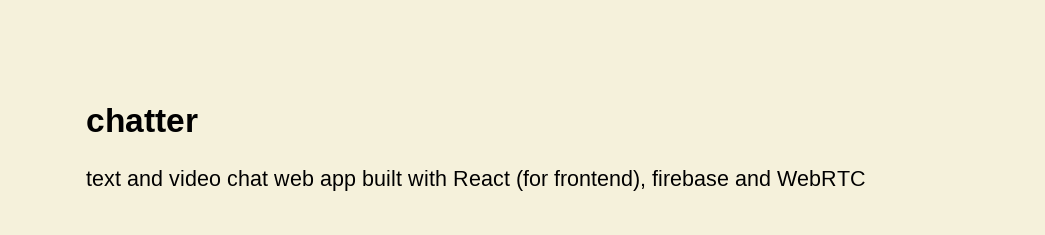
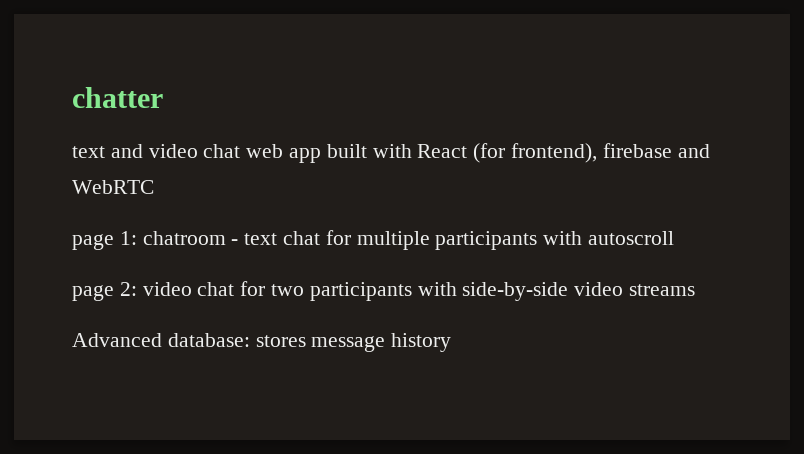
(866, 178) none -> [72,230,675,250] [72,281,696,301] [72,333,452,352] // page 1: chatroom - text chat for multiple participants with autoscroll // page 2: video chat for two participants with side-by-side video streams // Advanced database: stores message history

